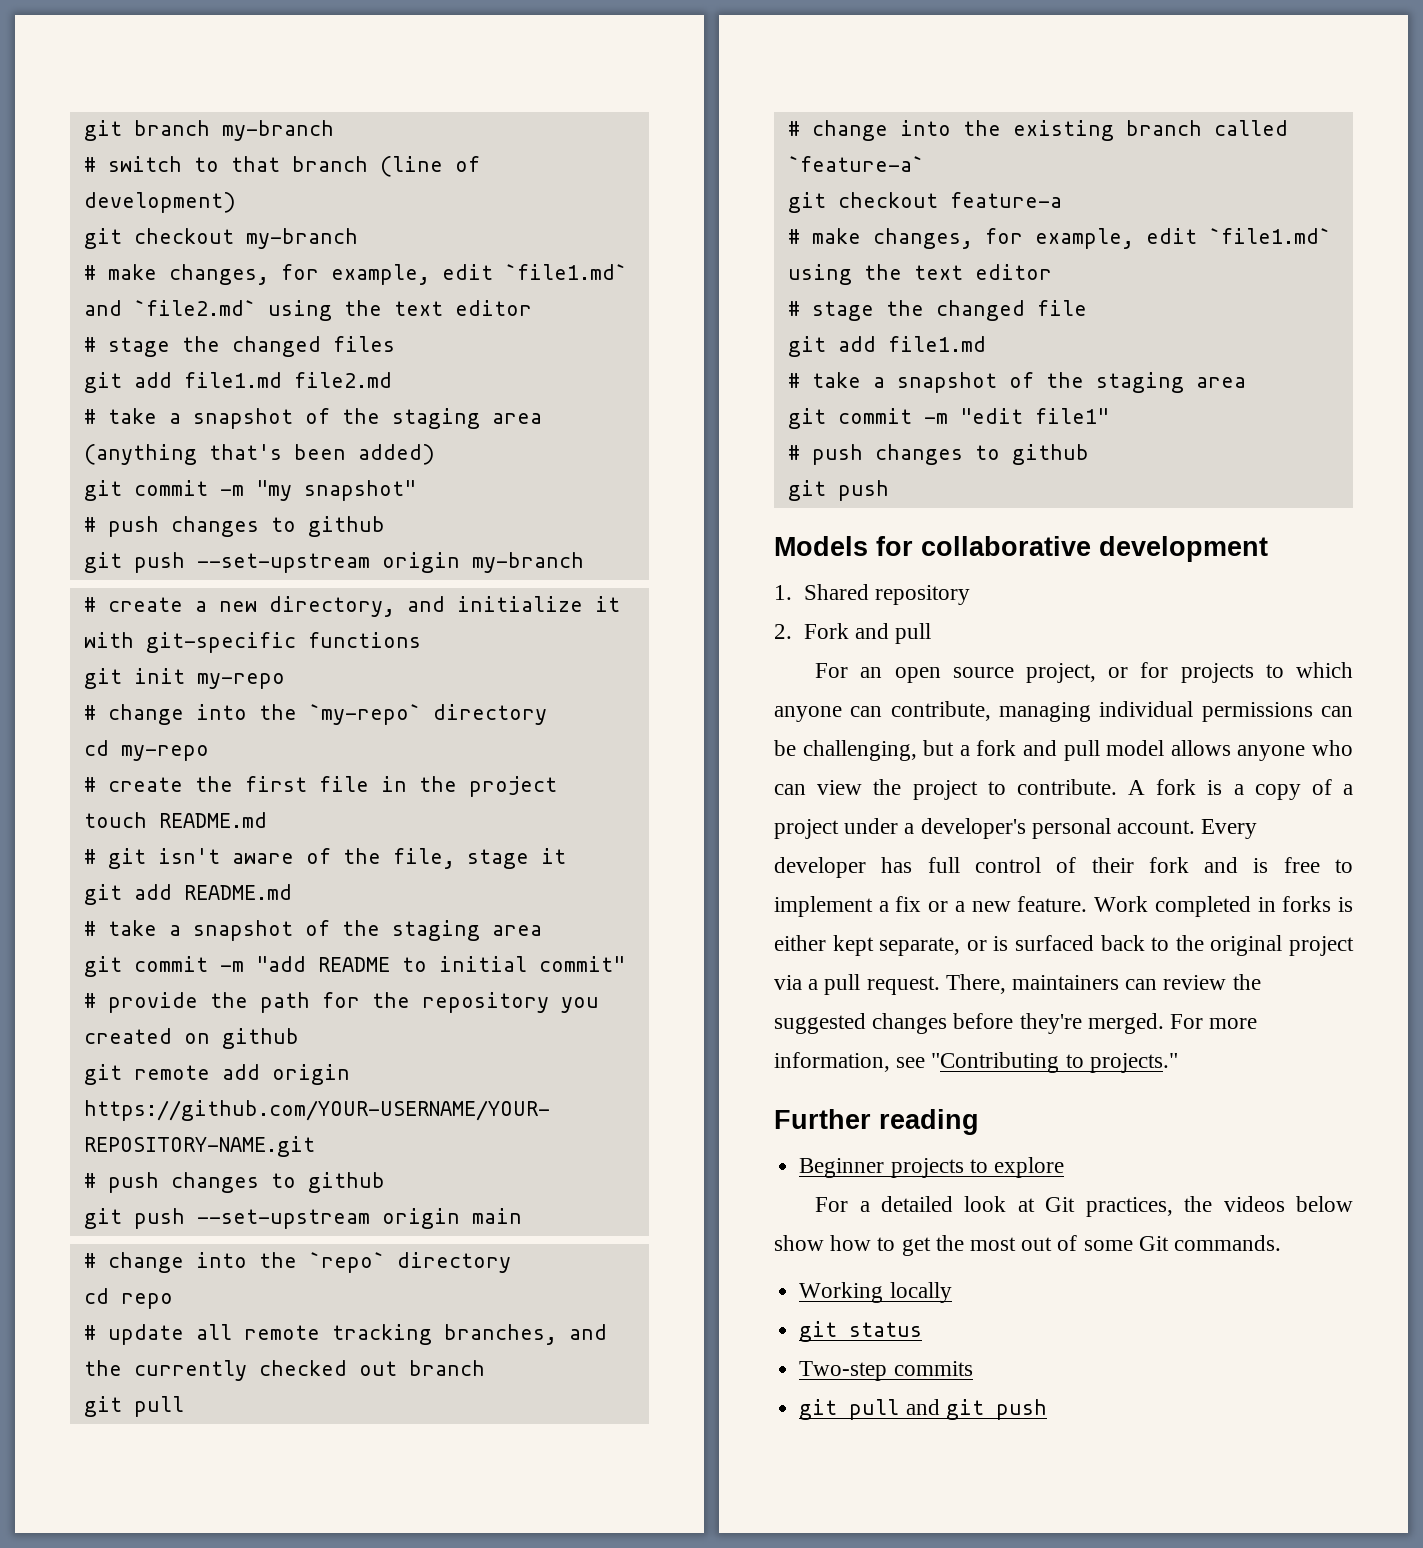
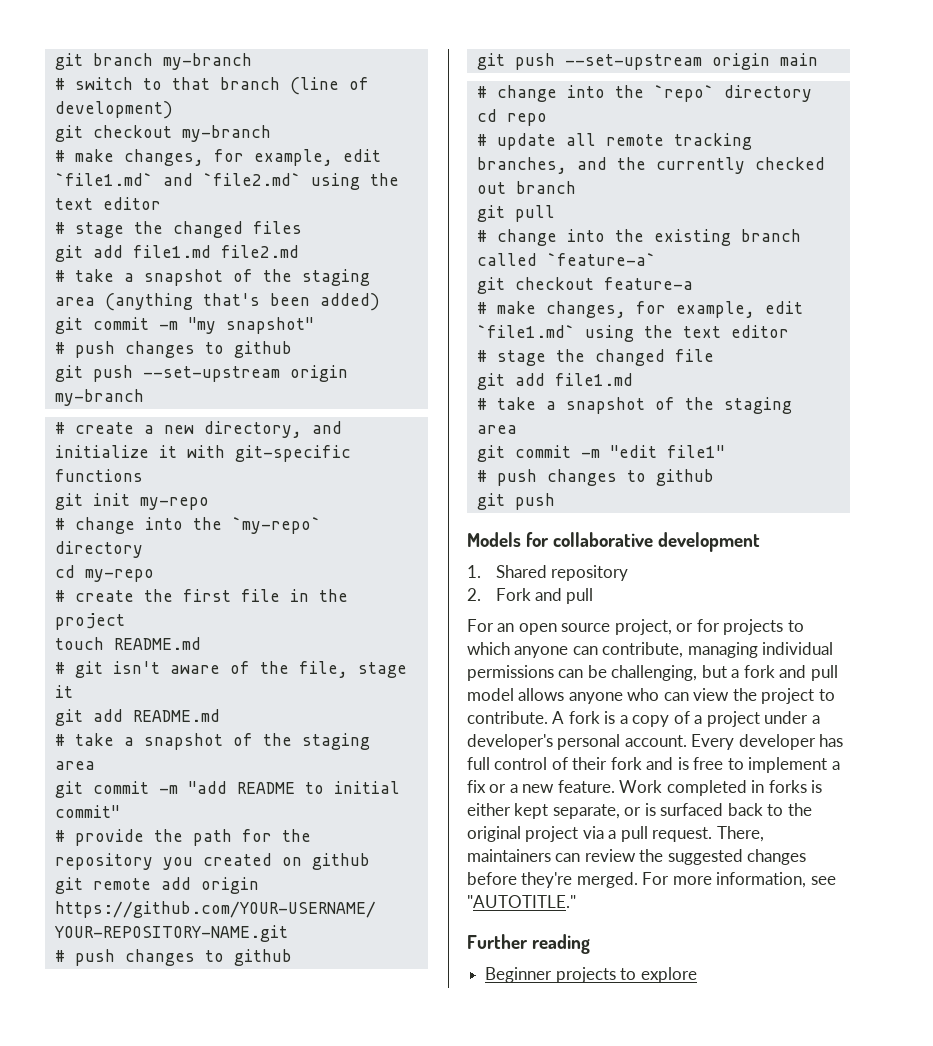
[931,1052,1178,1073] "Contributing to projects." -> [467,895,576,908] "AUTOTITLE."
[815,1196,1353,1217] [774,1235,1282,1256] [799,1282,952,1303] [799,1321,923,1342] [799,1361,973,1381] [799,1399,1047,1420] // For a detailed look at Git practices, the videos below show how to get the most out of some Git commands. // Working locally // git status // Two-step commits // git pull and git push -> (697, 975) none

